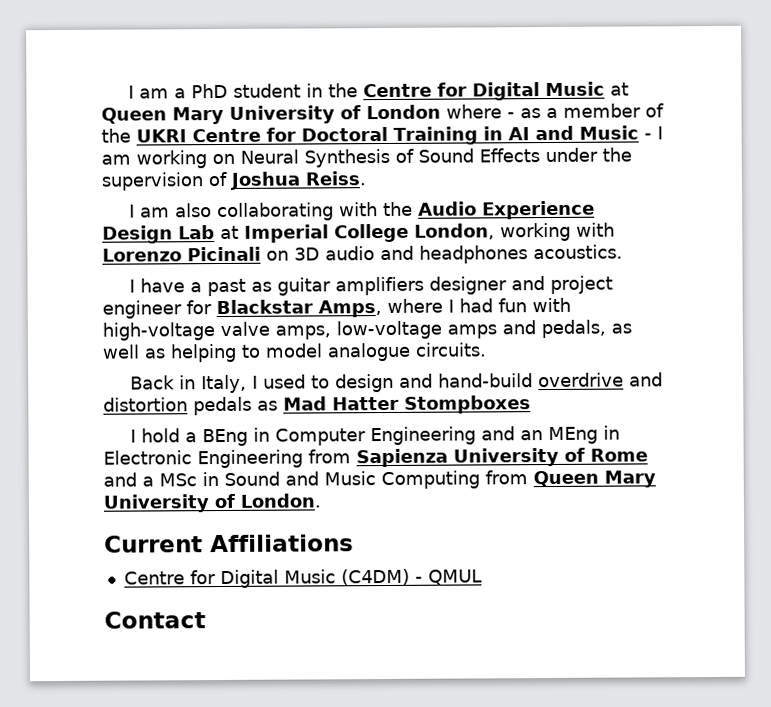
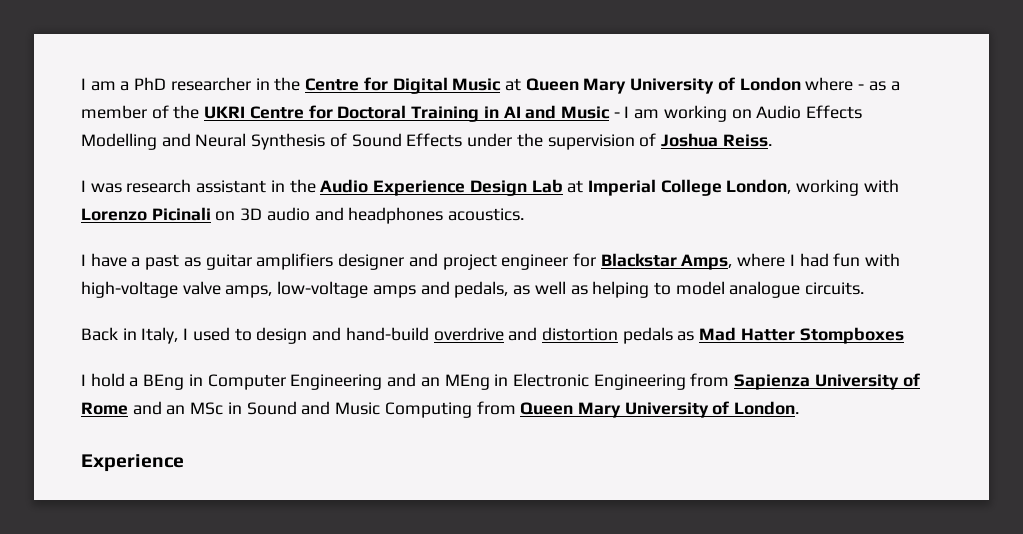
[233,83,302,98] student -> [170,77,251,91] researcher
(235, 159) none -> [756,105,863,119] [81,133,191,150] Audio Effects Modelling and
[140,202,379,222] am also collaborating with -> [90,179,285,193] was research assistant in
[142,476,154,487] a -> [166,405,186,415] an
[104,534,354,553] [123,568,482,589] [104,611,206,629] Current Affiliations // Centre for Digital Music (C4DM) - QMUL // Contact -> [81,454,184,472] Experience

